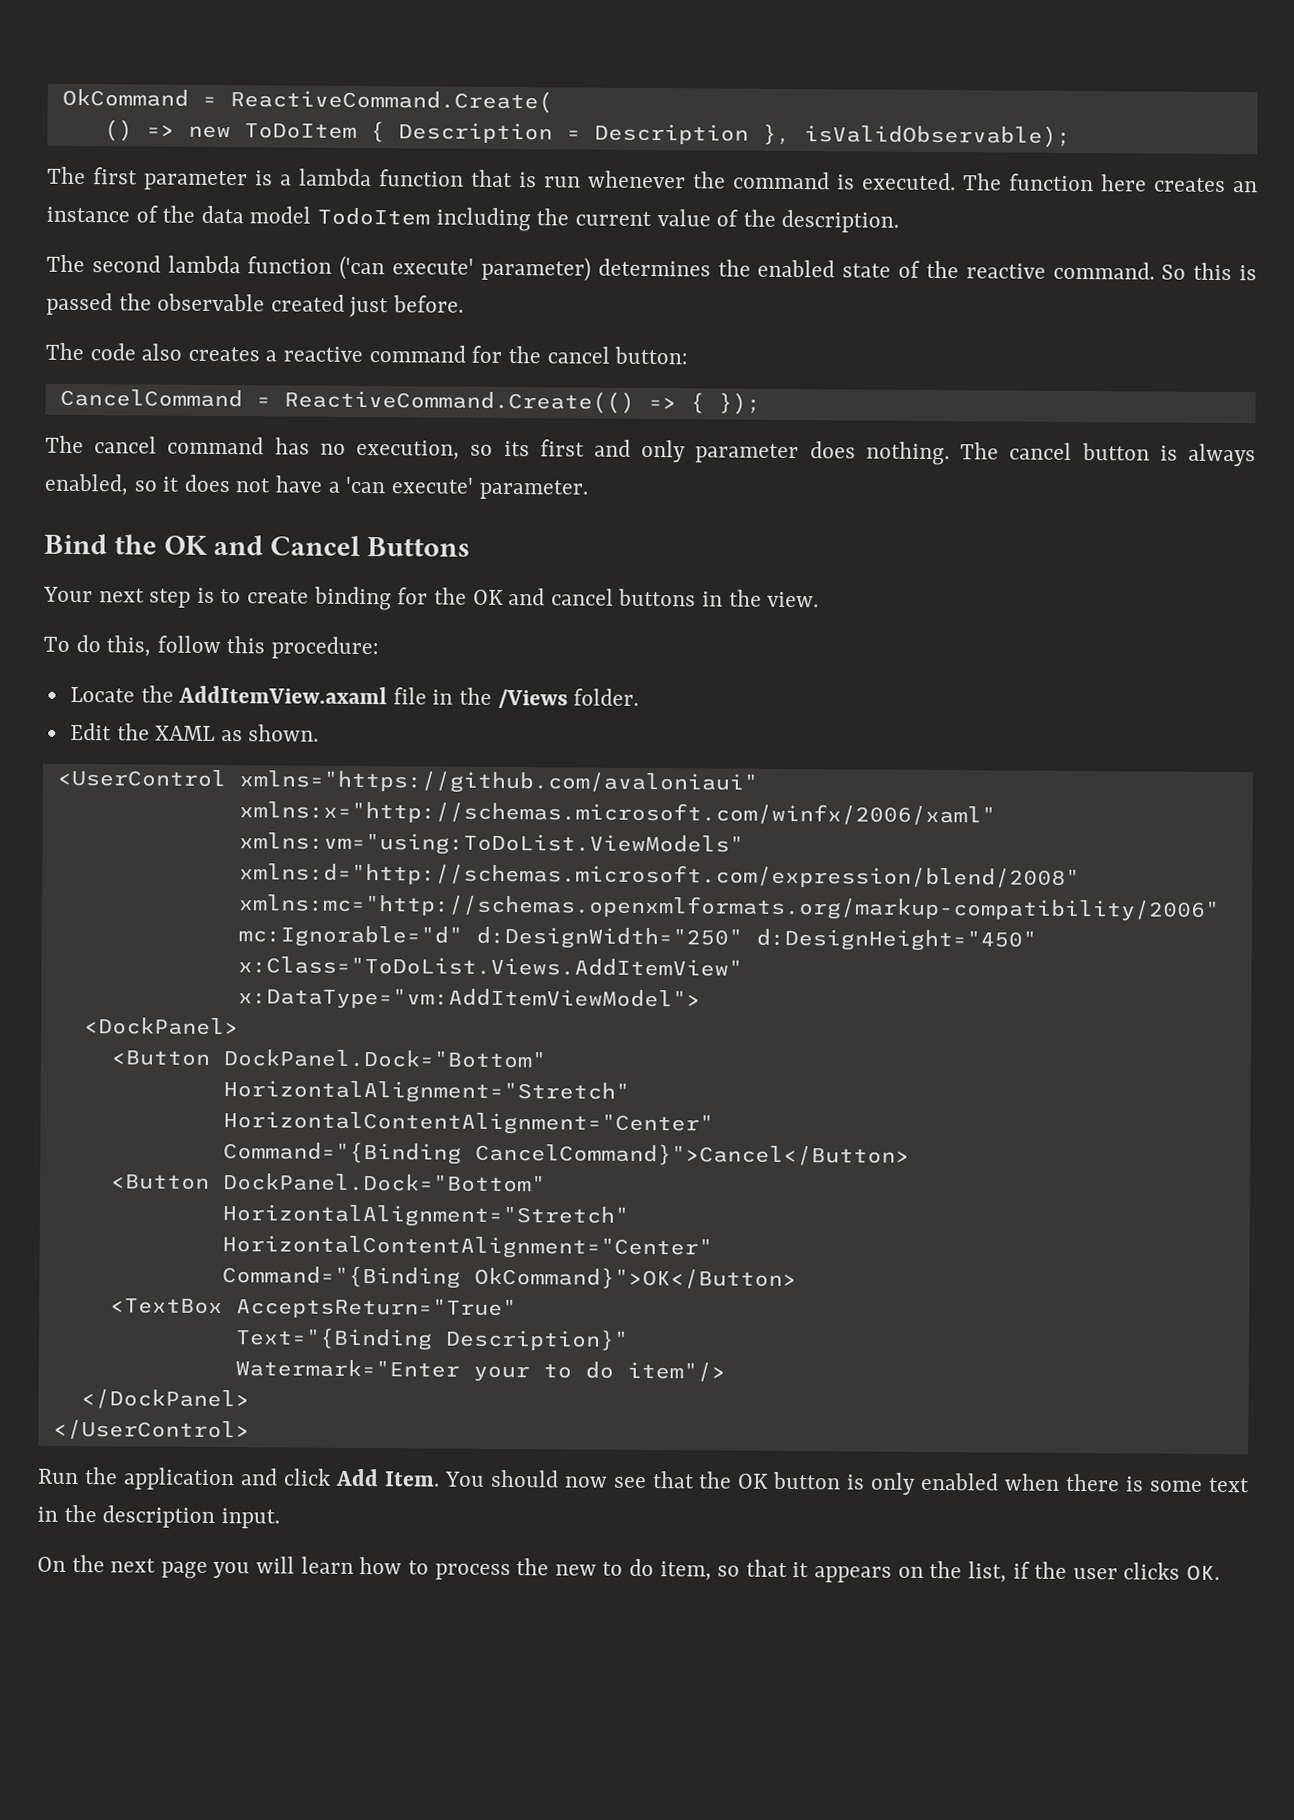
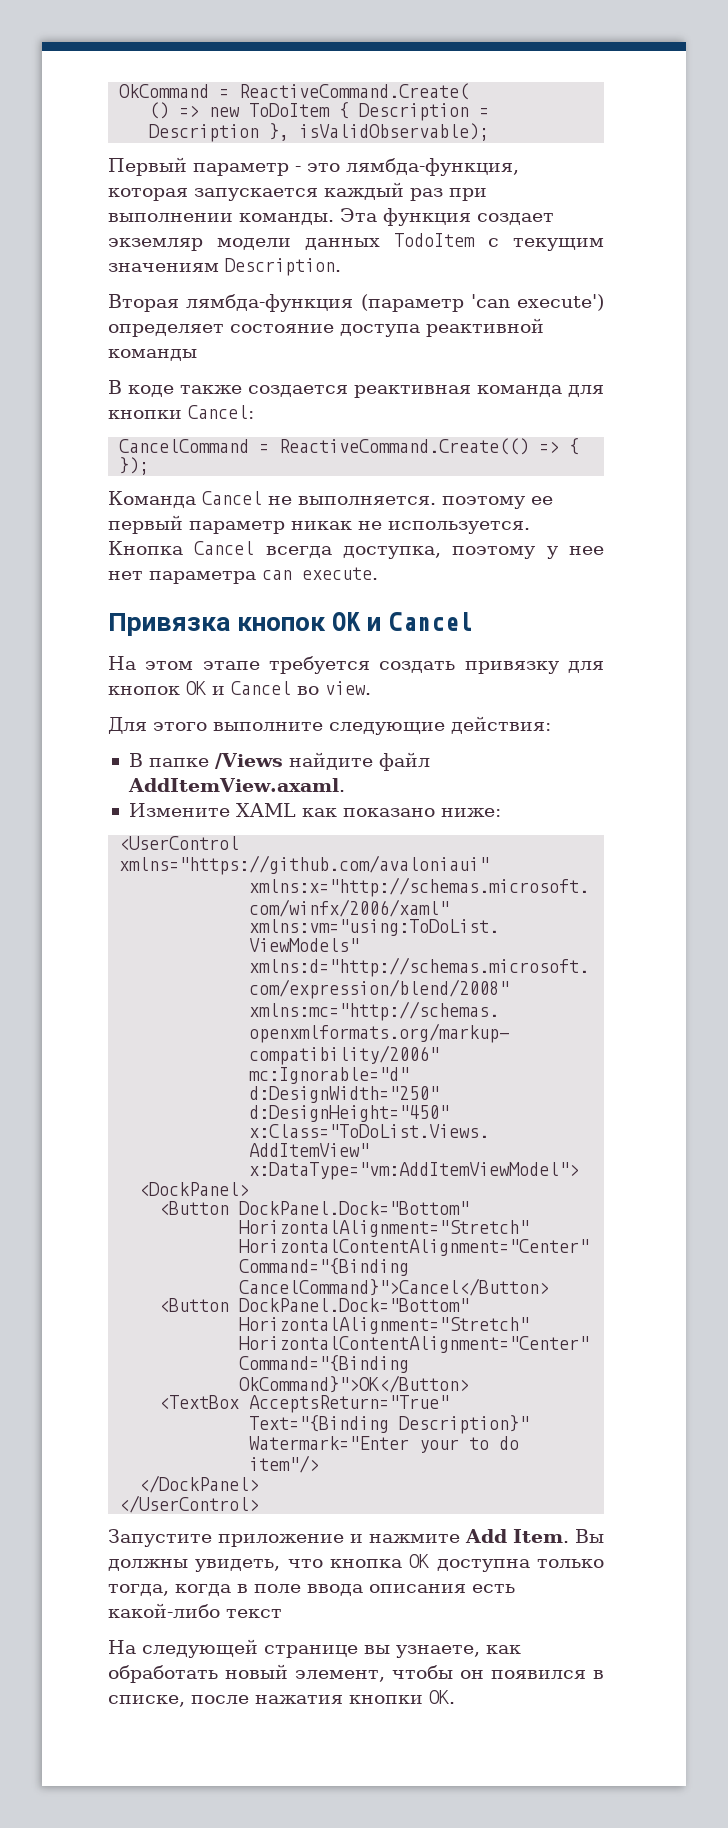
[47,166,1258,193] [46,205,900,233] [46,254,1258,282] [46,292,465,318] [45,342,689,365] The first parameter is a lambda function that is run whenever the command is executed. The function here creates an instance of the data model TodoItem including the current value of the description. // The second lambda function ('can execute' parameter) determines the enabled state of the reactive command. So this is passed the observable created just before. // The code also creates a reactive command for the cancel button: -> [108,157,519,176] [108,182,487,201] [108,208,554,226] [108,233,604,251] [108,258,341,276] [108,294,604,312] [108,318,544,337] [108,349,197,361] [108,380,604,398] [108,405,254,419] Первый параметр - это лямбда-функция, которая запускается каждый раз при выполнении команды. Эта функция создает экземляр модели данных TodoItem с текущим значениям Description. // Вторая лямбда-функция (параметр 'can execute') определяет состояние доступа реактивной команды // В коде также создается реактивная команда для кнопки Cancel:
[45,435,1256,467] [44,473,588,500] [44,533,471,557] [43,586,820,611] [43,635,380,660] [69,685,640,709] [69,722,320,742] The cancel command has no execution, so its first and only parameter does nothing. The cancel button is always enabled, so it does not have a 'can execute' parameter. // Bind the OK and Cancel Buttons // Your next step is to create binding for the OK and cancel buttons in the view. // To do this, follow this procedure: // Locate the AddItemView.axaml file in the /Views folder. // Edit the XAML as shown. -> [108,491,553,509] [108,515,530,534] [108,541,604,559] [108,567,378,584] [108,612,473,636] [108,656,604,674] [108,681,371,695] [108,716,551,735] [128,752,430,771] [127,778,345,792] [128,803,501,817] Команда Cancel не выполняется. поэтому ее первый параметр никак не используется. Кнопка Cancel всегда доступка, поэтому у нее нет параметра can execute. // Привязка кнопок OK и Cancel // На этом этапе требуется создать привязку для кнопок OK и Cancel во view. // Для этого выполните следующие действия: // В папке /Views найдите файл AddItemView.axaml. // Измените XAML как показано ниже:
[37,1467,1251,1495] [37,1504,280,1529] [37,1554,1181,1583] Run the application and click Add Item. You should now see that the OK button is only enabled when there is some text in the description input. // On the next page you will learn how to process the new to do item, so that it appears on the list, if the user clicks -> [108,1529,604,1547] [108,1554,604,1572] [108,1584,515,1596] [108,1603,282,1618] [108,1639,521,1658] [108,1664,604,1683] [108,1695,423,1707] Запустите приложение и нажмите Add Item. Вы должны увидеть, что кнопка OK доступна только тогда, когда в поле ввода описания есть какой-либо текст // На следующей странице вы узнаете, как обработать новый элемент, чтобы он появился в списке, после нажатия кнопки

